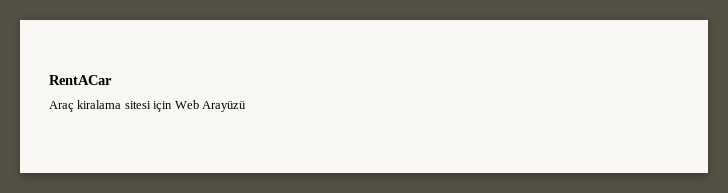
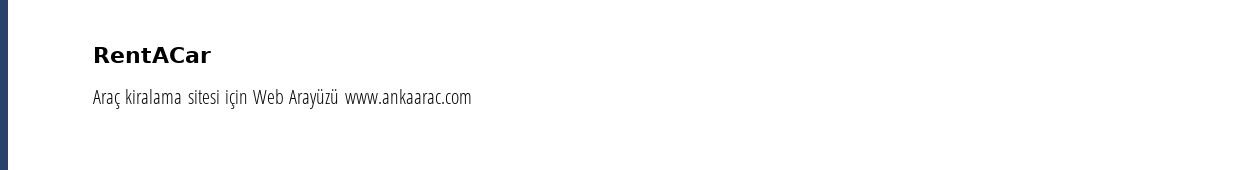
(246, 106) none -> [344,89,472,104] www.ankaarac.com

